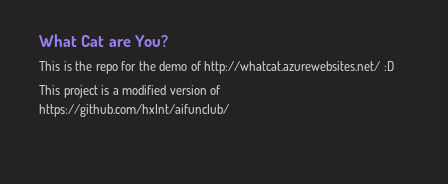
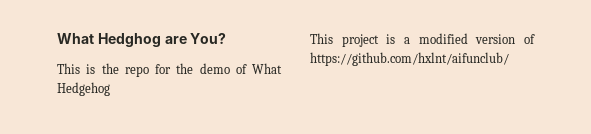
[39,34,105,47] What Cat -> [57,33,161,47] What Hedghog
[204,61,394,74] http://whatcat.azurewebsites.net/ :D -> [252,63,282,74] [57,82,110,96] What Hedgehog

